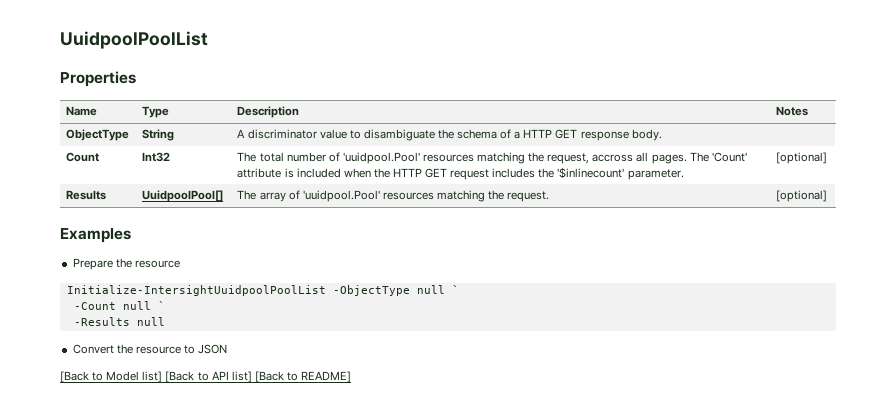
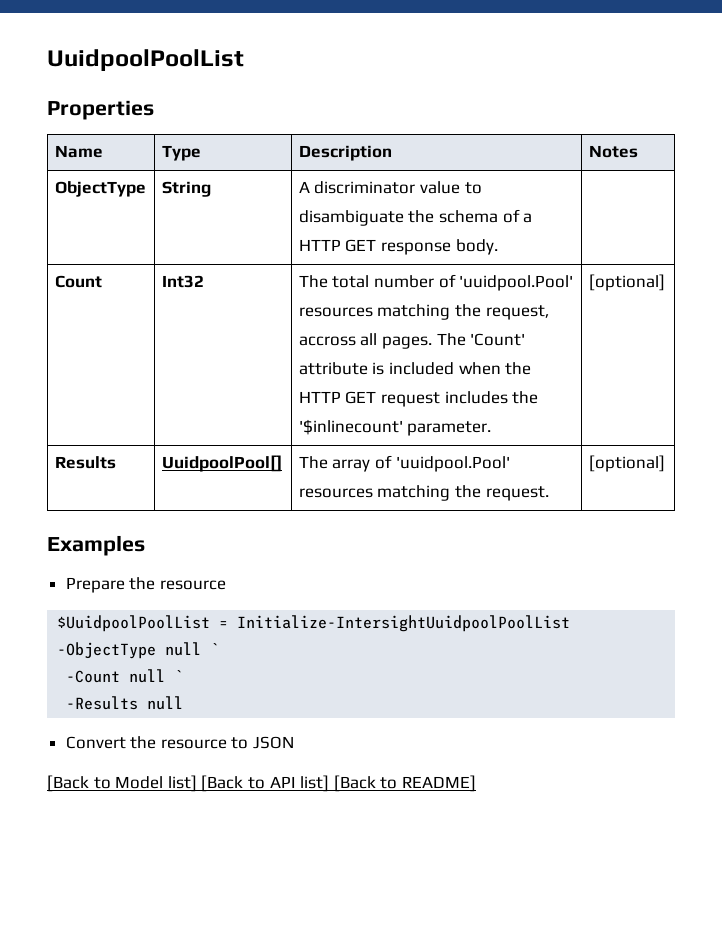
(180, 264) none -> [57,615,229,632] $UuidpoolPoolList =

